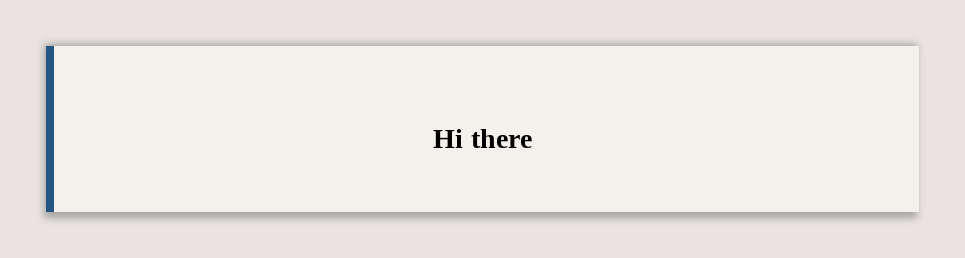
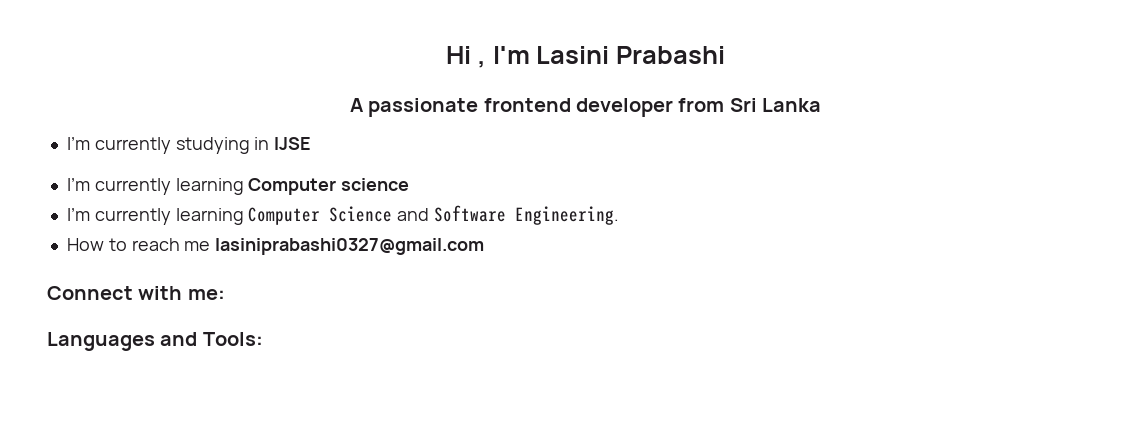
[470,129,532,148] there -> [477,46,726,68] [349,98,822,117] [66,137,312,154] [66,178,410,195] [66,205,620,225] [66,238,485,255] [47,286,225,300] [47,332,263,351] , I'm Lasini Prabashi // A passionate frontend developer from Sri Lanka // I’m currently studying in IJSE // I’m currently learning Computer science // I’m currently learning Computer Science and Software Engineering. // How to reach me lasiniprabashi0327@gmail.com // Connect with me: // Languages and Tools:

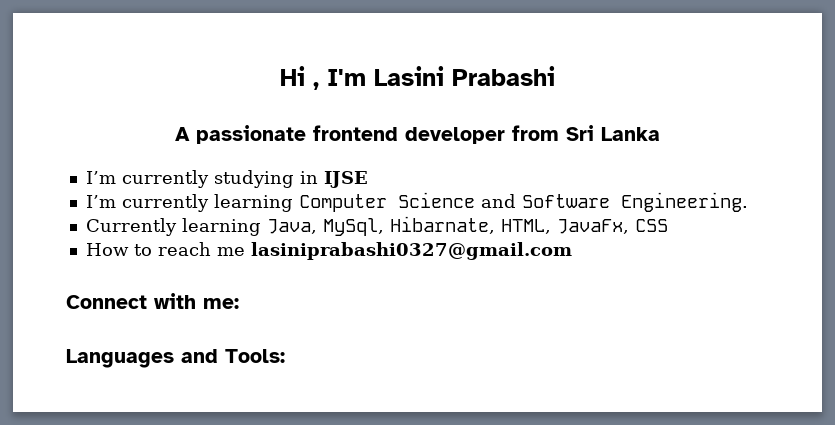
[66,178,410,195] // I’m currently learning Computer science -> (368, 179) none
(620, 215) none -> [85,216,668,236] // Currently learning Java, MySql, Hibarnate, HTML, JavaFx, CSS

